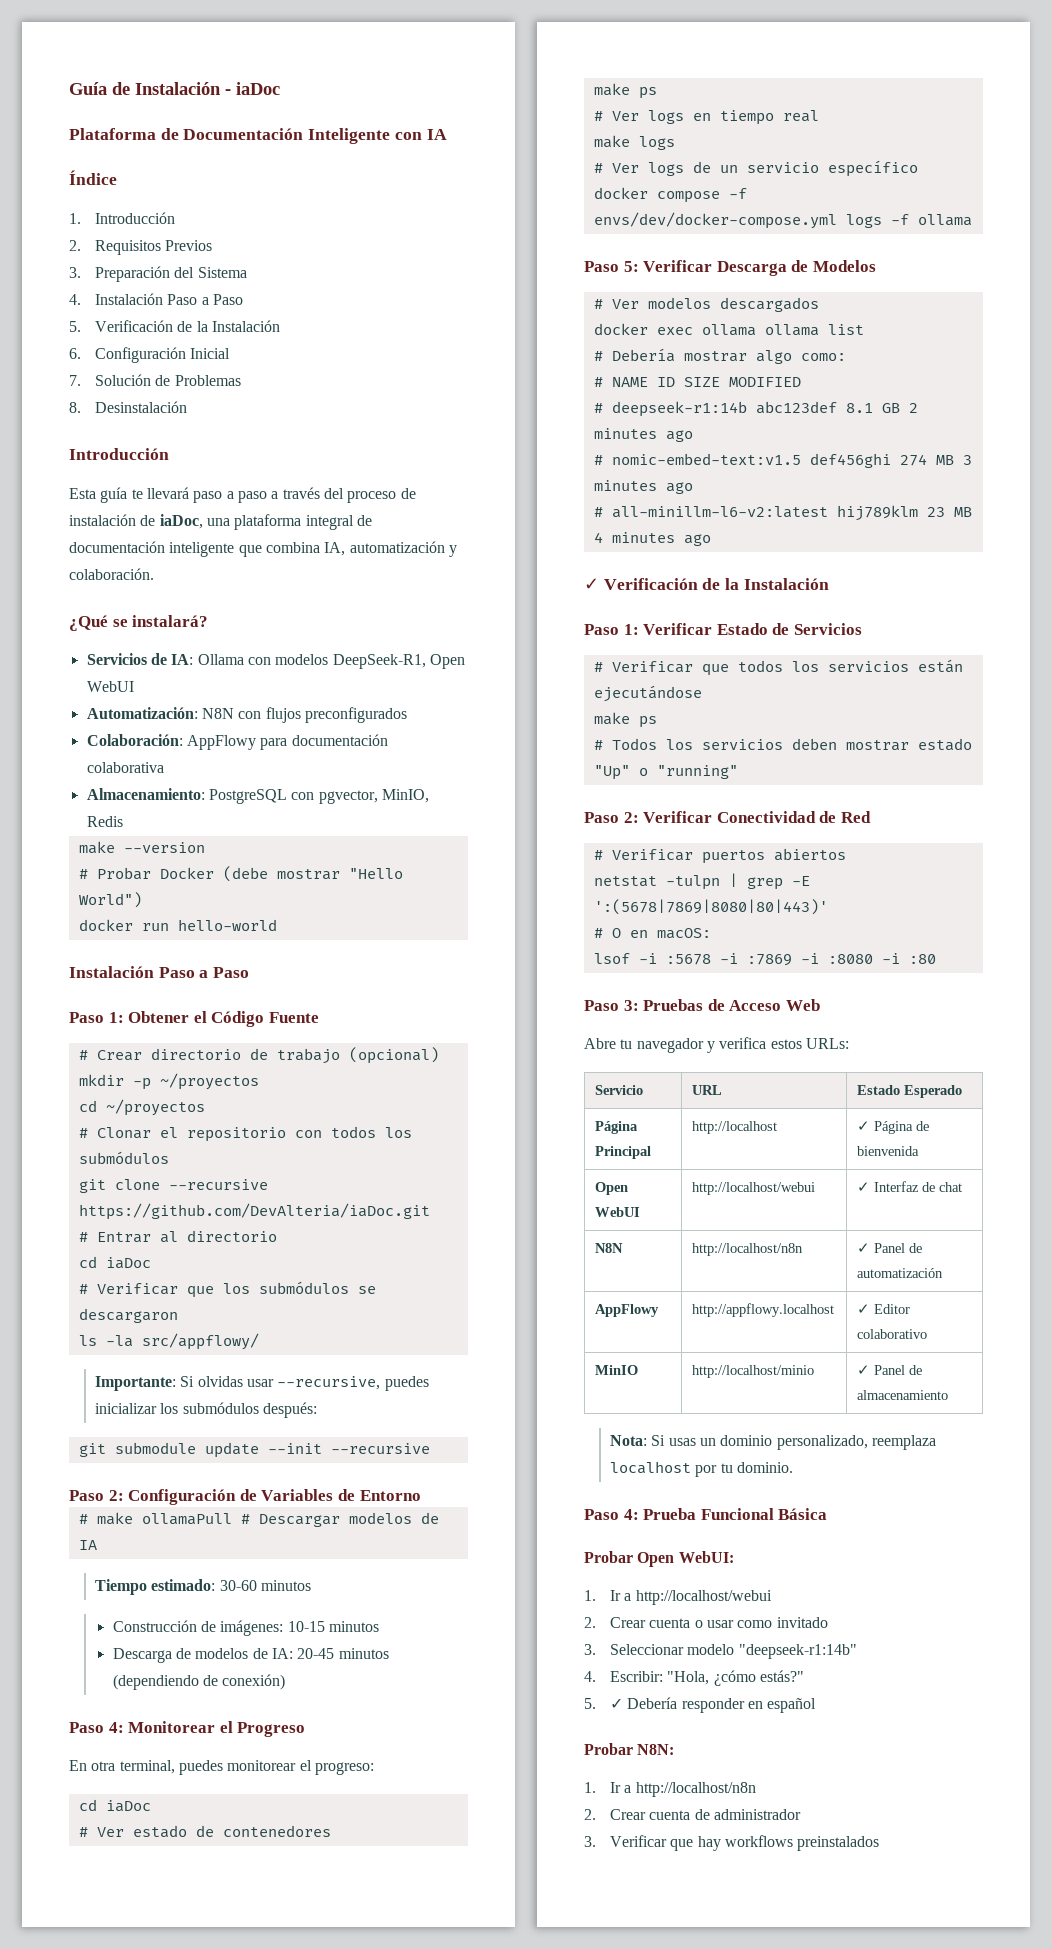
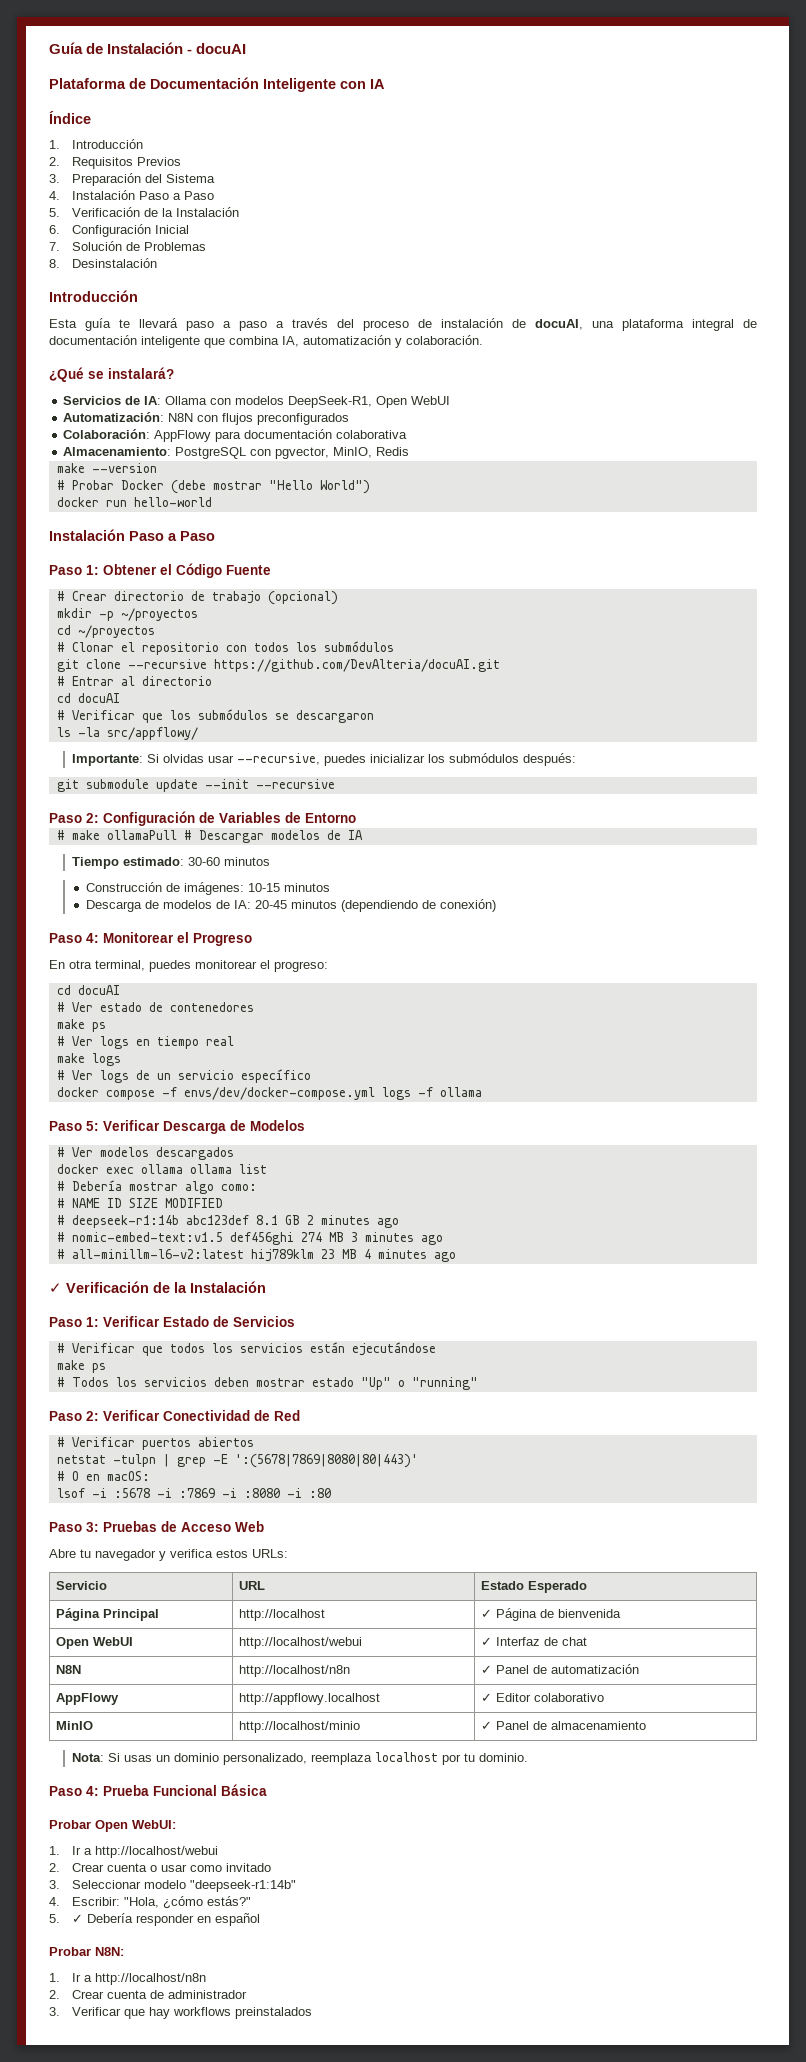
[236,82,280,95] iaDoc -> [196,43,247,54] docuAI
[159,514,203,529] iaDoc, -> [535,319,583,330] docuAI,
[78,1203,430,1220] https://github.com/DevAlteria/iaDoc.git -> [213,659,500,672] https://github.com/DevAlteria/docuAI.git
[105,1257,151,1269] iaDoc -> [77,693,120,703] docuAI
[105,1800,151,1812] iaDoc -> [77,985,120,995] docuAI

